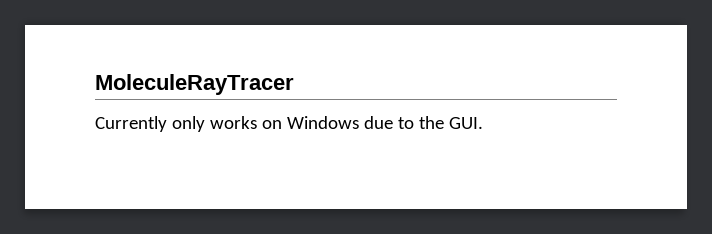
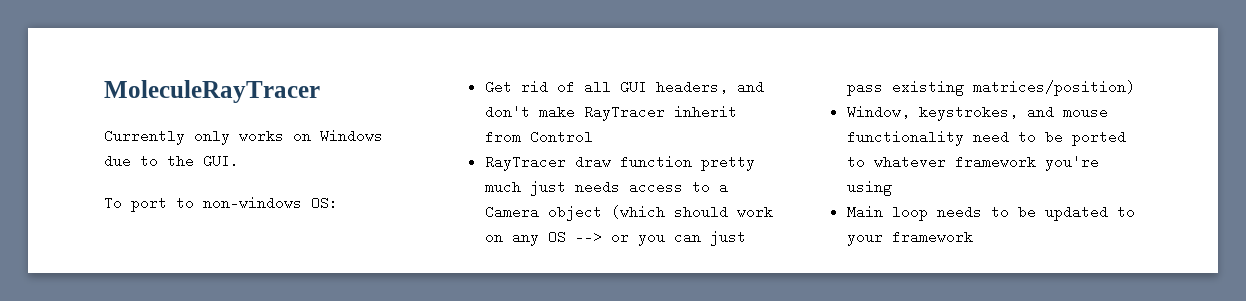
(483, 123) none -> [104,196,338,212] [484,80,764,94] [484,105,737,121] [484,130,593,144] [484,155,755,171] [484,180,728,196] [484,205,773,221] [484,230,746,246] [846,80,1135,96] [846,105,1108,121] [846,130,1126,146] [846,155,1099,171] [846,181,892,196] [846,205,1135,221] [846,230,973,246] // To port to non-windows OS: // Get rid of all GUI headers, and don't make RayTracer inherit from Control // RayTracer draw function pretty much just needs access to a Camera object (which should work on any OS --> or you can just pass existing matrices/position) // Window, keystrokes, and mouse functionality need to be ported to whatever framework you're using // Main loop needs to be updated to your framework

